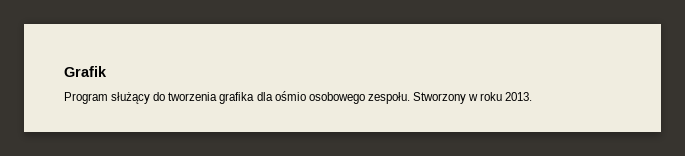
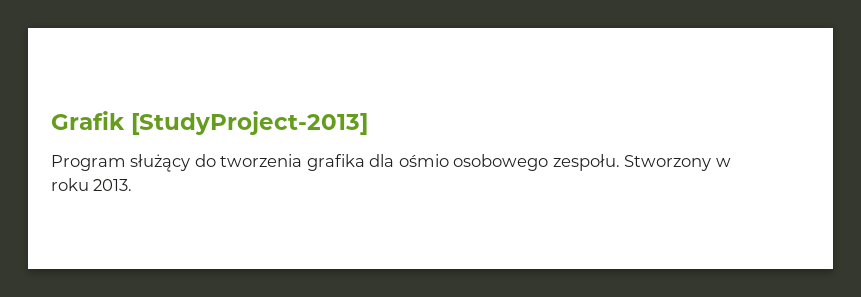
(107, 71) none -> [131,111,368,135] [StudyProject-2013]

